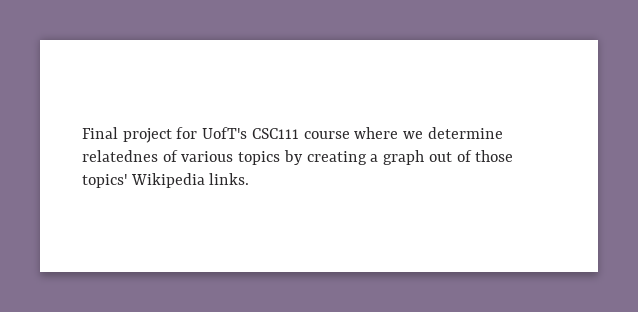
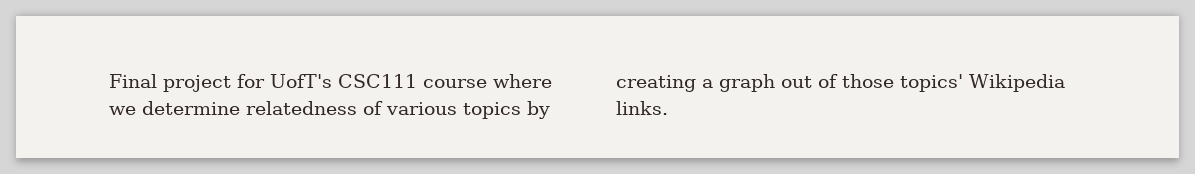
[82,150,158,162] relatednes -> [246,101,357,115] relatedness

